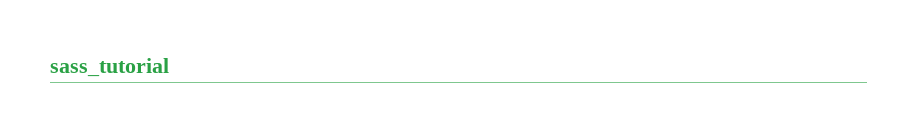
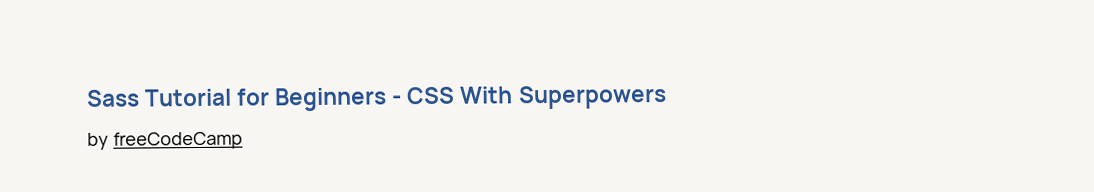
[50,58,169,77] sass_tutorial -> [86,84,667,112] [87,131,243,150] Sass Tutorial for Beginners - CSS With Superpowers // by freeCodeCamp

